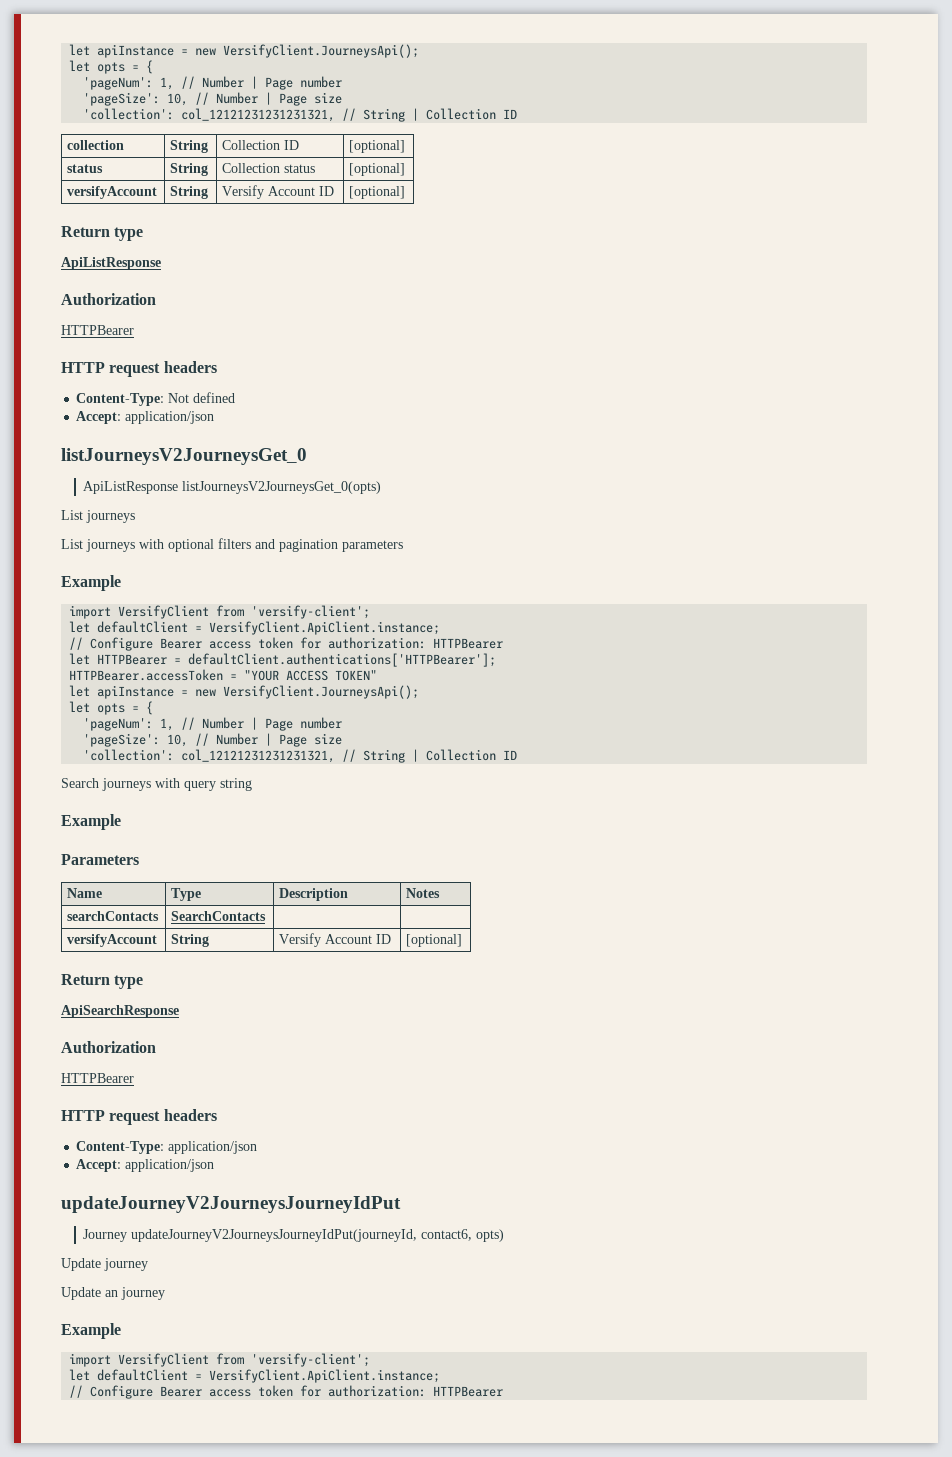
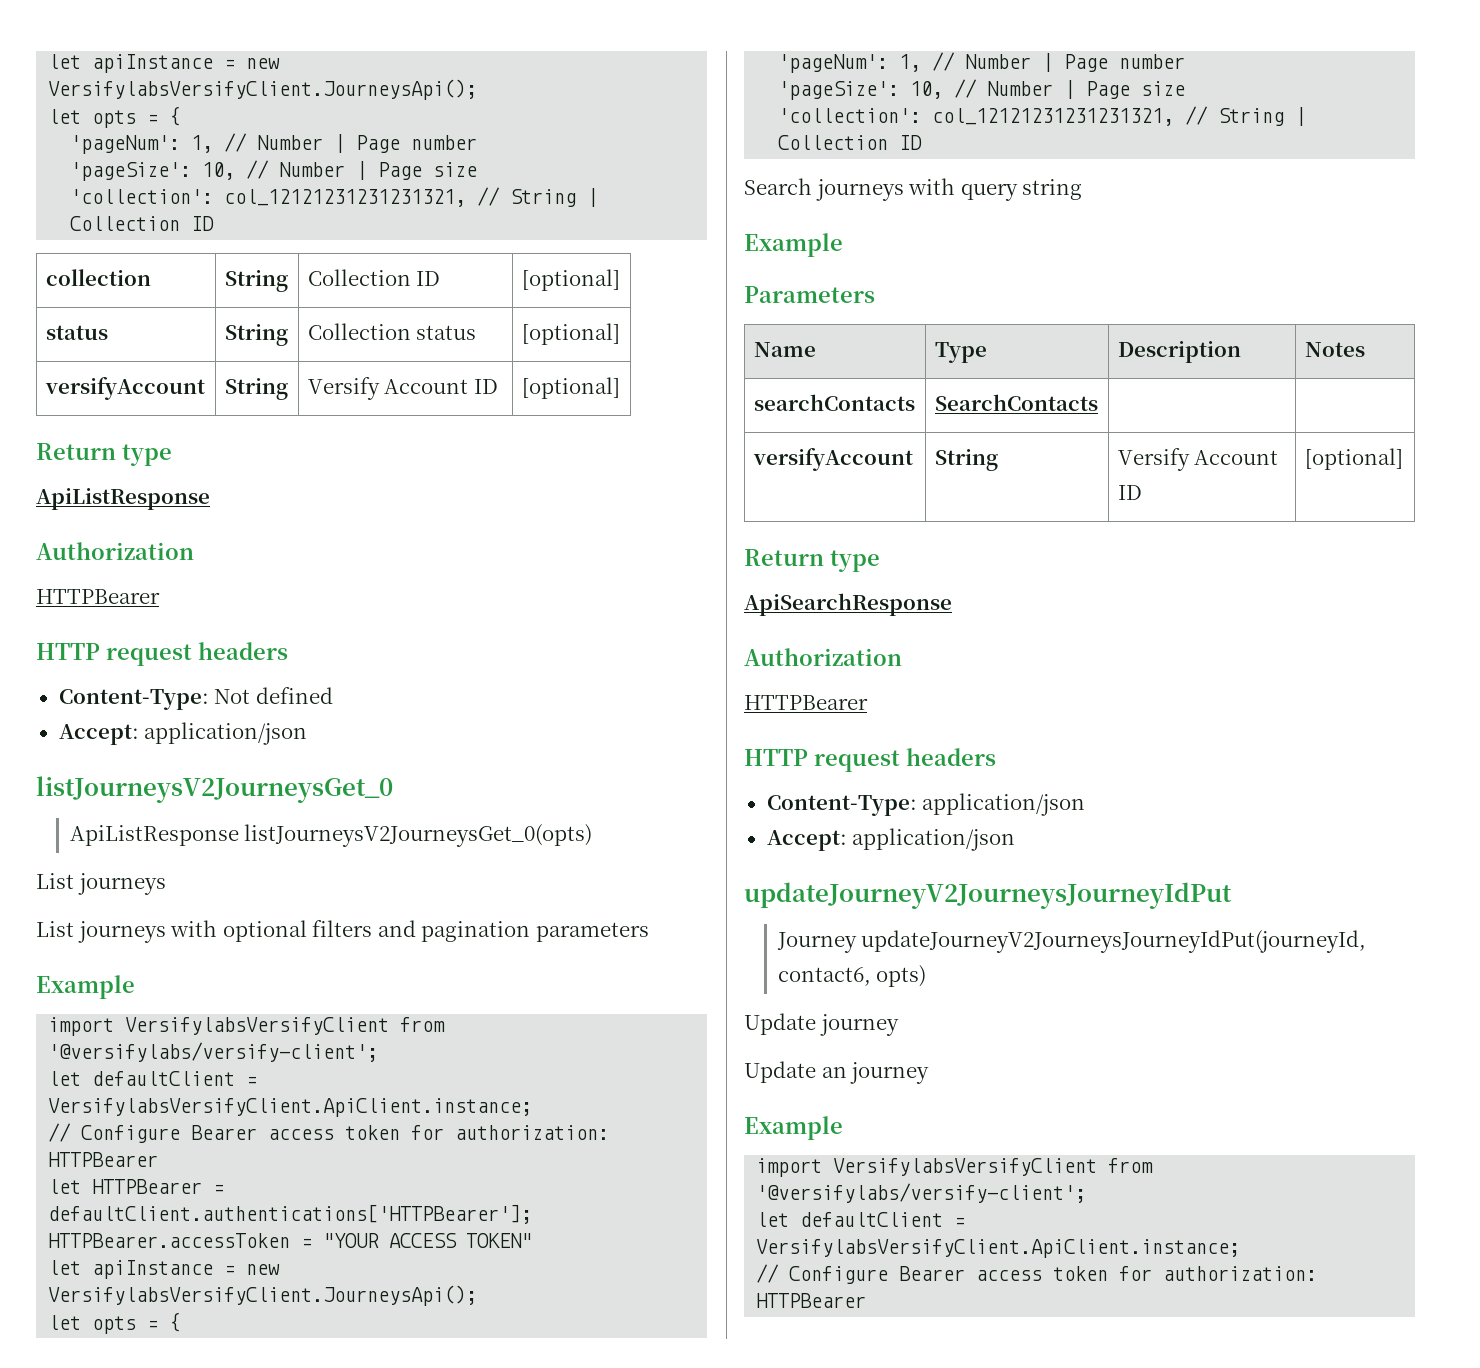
[69,44,420,58] let apiInstance = new VersifyClient.JourneysApi(); -> [48,54,281,73] [48,79,478,100] let apiInstance = new VersifylabsVersifyClient.JourneysApi();
[118,605,371,619] [69,621,441,635] VersifyClient from 'versify-client'; // let defaultClient = VersifyClient.ApiClient.instance; -> [125,1017,446,1035] [48,1042,379,1062] [48,1071,258,1086] [48,1098,533,1117] VersifylabsVersifyClient from '@versifylabs/versify-client'; // let defaultClient = VersifylabsVersifyClient.ApiClient.instance;
[223,685,420,699] VersifyClient.JourneysApi(); -> [48,1285,478,1306] VersifylabsVersifyClient.JourneysApi();
[118,1353,371,1367] [69,1369,441,1383] VersifyClient from 'versify-client'; // let defaultClient = VersifyClient.ApiClient.instance; -> [833,1158,1154,1176] [756,1183,1087,1203] [756,1212,966,1227] [756,1239,1241,1258] VersifylabsVersifyClient from '@versifylabs/versify-client'; // let defaultClient = VersifylabsVersifyClient.ApiClient.instance;

